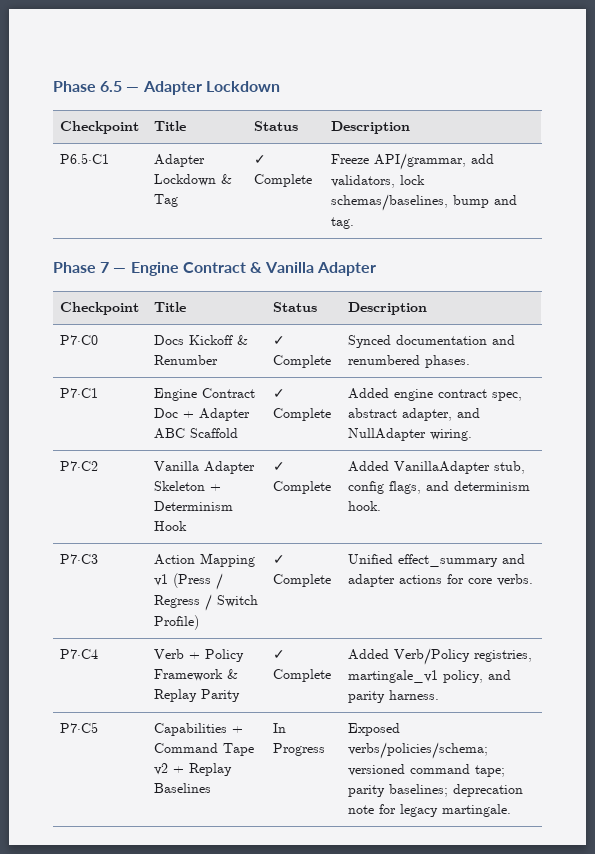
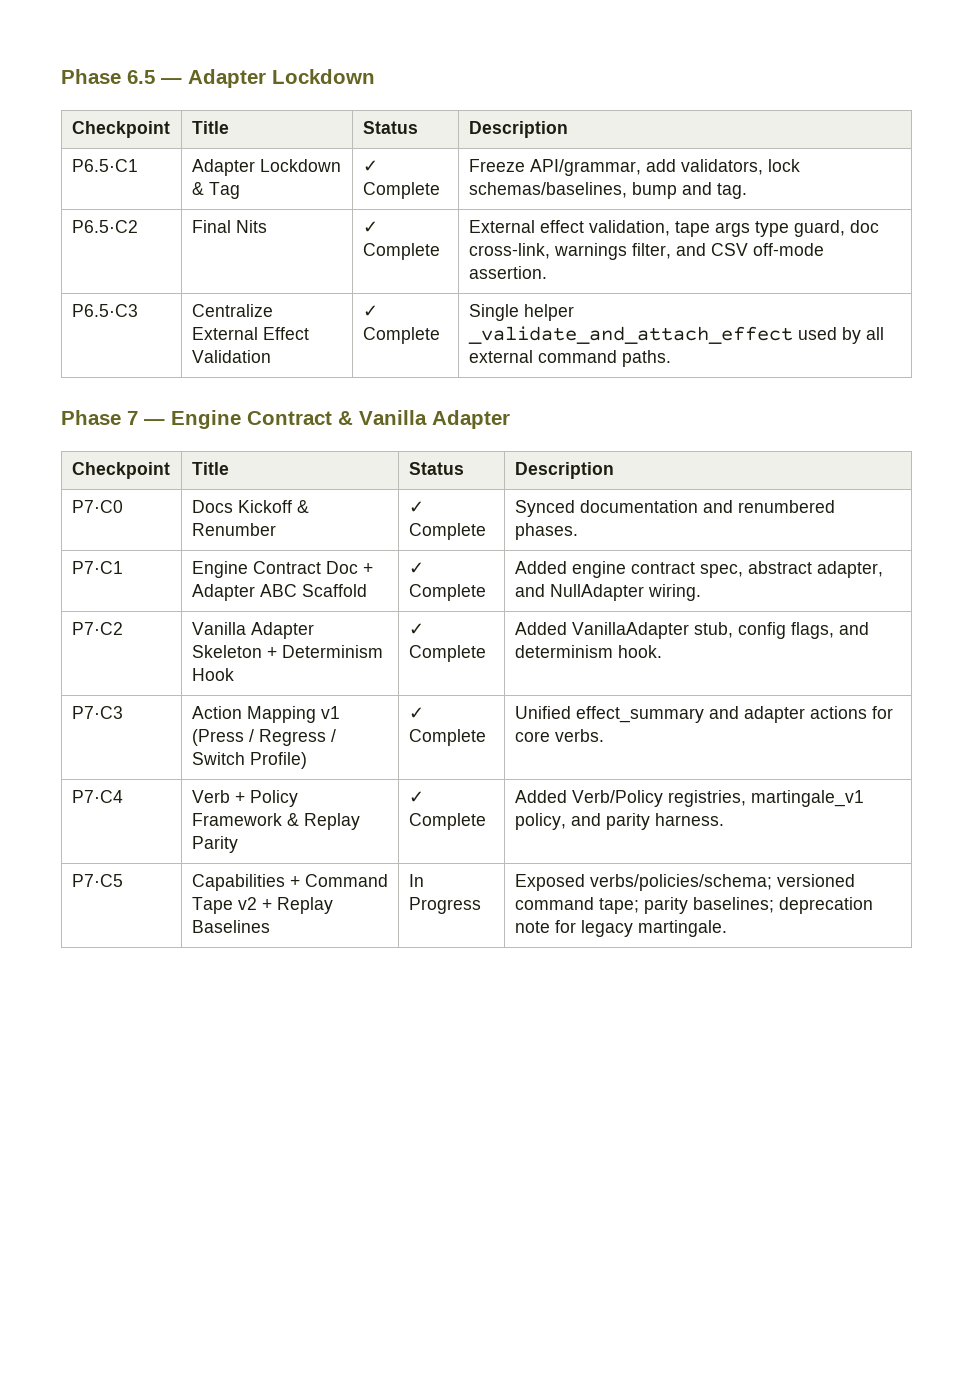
(355, 223) none -> [71,220,138,233] [191,220,267,233] [362,221,378,233] [362,243,440,260] [468,220,879,237] [468,243,824,260] [468,266,547,279] [71,304,138,317] [191,304,273,317] [191,327,309,340] [191,350,271,363] [362,305,378,317] [362,327,440,344] [468,304,574,321] [467,326,884,344] [468,350,671,367] // P6.5·C2 | Final Nits | ✓ Complete | External effect validation, tape args type guard, doc cross-link, warnings filter, and CSV off-mode assertion. // P6.5·C3 | Centralize External Effect Validation | ✓ Complete | Single helper _validate_and_attach_effect used by all external command paths.

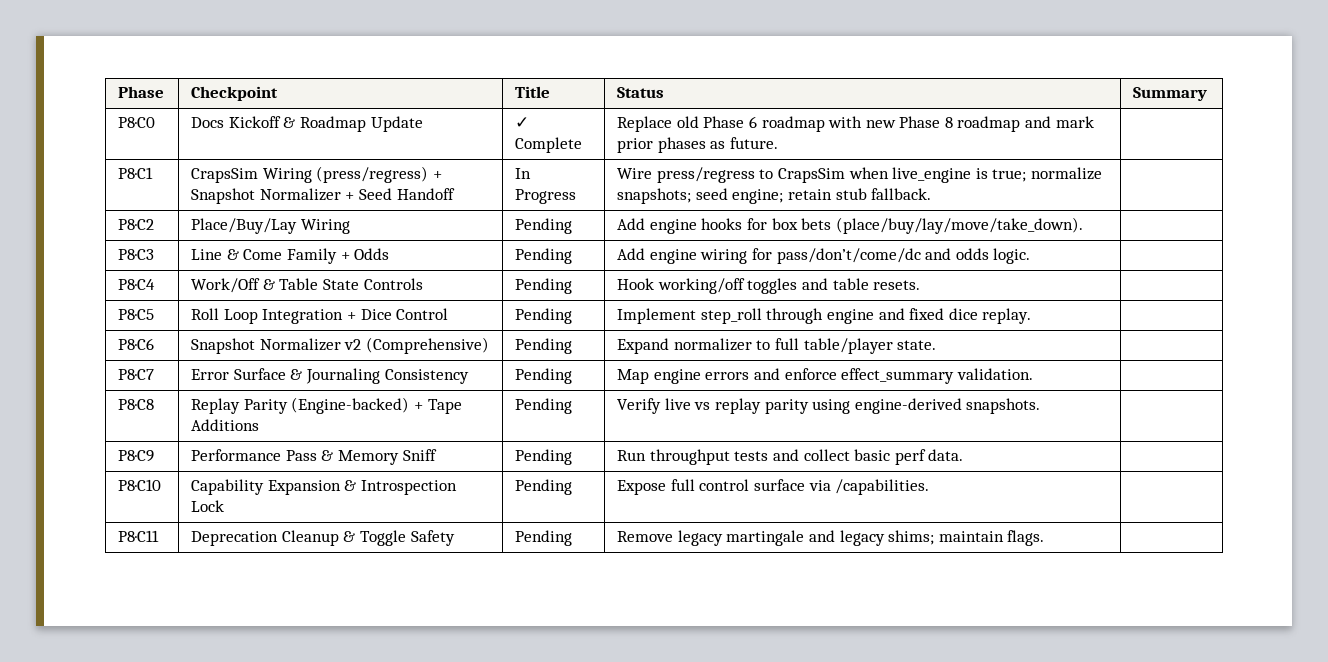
[61,69,375,88] [71,121,170,138] [191,121,229,134] [362,121,418,134] [468,121,568,138] [71,159,138,172] [191,159,341,176] [191,182,240,199] [362,160,378,172] [362,182,440,199] [468,159,800,176] [468,182,747,199] [71,220,138,233] [191,220,267,233] [362,221,378,233] [362,243,440,260] [468,220,879,237] [468,243,824,260] [468,266,547,279] [71,304,138,317] [191,304,273,317] [191,327,309,340] [191,350,271,363] [362,305,378,317] [362,327,440,344] [468,304,574,321] [467,326,884,344] [468,350,671,367] [61,410,510,429] [71,462,170,479] [191,462,229,475] [408,462,464,475] [514,462,614,479] [71,500,123,513] [191,500,309,513] [191,523,276,536] [408,501,424,513] [408,523,486,540] [514,500,835,517] [514,523,578,540] [71,561,123,574] [191,561,373,578] [191,584,367,601] [408,562,424,574] [408,584,486,601] [514,561,883,578] [514,584,701,601] [71,622,123,635] [191,622,314,639] [191,645,383,658] [191,668,234,681] [408,623,424,635] [408,645,486,662] [514,622,869,639] [514,645,662,658] [71,706,123,719] [191,706,340,723] [191,729,336,746] [191,752,307,769] [408,707,424,719] [408,729,486,746] [514,706,893,723] [514,729,604,742] [71,790,123,803] [191,790,298,807] [191,813,360,830] [191,836,238,853] [408,791,424,803] [408,813,486,830] [514,790,864,807] [514,813,724,830] [71,874,123,887] [191,874,388,891] [191,897,333,914] [191,920,270,933] [408,874,424,887] [408,897,481,914] [514,874,855,891] [514,897,873,914] [514,920,727,937] Phase 6.5 — Adapter Lockdown // Checkpoint | Title | Status | Description // P6.5·C1 | Adapter Lockdown & Tag | ✓ Complete | Freeze API/grammar, add validators, lock schemas/baselines, bump and tag. // P6.5·C2 | Final Nits | ✓ Complete | External effect validation, tape args type guard, doc cross-link, warnings filter, and CSV off-mode assertion. // P6.5·C3 | Centralize External Effect Validation | ✓ Complete | Single helper _validate_and_attach_effect used by all external command paths. // Phase 7 — Engine Contract & Vanilla Adapter // Checkpoint | Title | Status | Description // P7·C0 | Docs Kickoff & Renumber | ✓ Complete | Synced documentation and renumbered phases. // P7·C1 | Engine Contract Doc + Adapter ABC Scaffold | ✓ Complete | Added engine contract spec, abstract adapter, and NullAdapter wiring. // P7·C2 | Vanilla Adapter Skeleton + Determinism Hook | ✓ Complete | Added VanillaAdapter stub, config flags, and determinism hook. // P7·C3 | Action Mapping v1 (Press / Regress / Switch Profile) | ✓ Complete | Unified effect_summary and adapter actions for core verbs. // P7·C4 | Verb + Policy Framework & Replay Parity | ✓ Complete | Added Verb/Policy registries, martingale_v1 policy, and parity harness. // P7·C5 | Capabilities + Command Tape v2 + Replay Baselines | In Progress | Exposed verbs/policies/schema; versioned command tape; parity baselines; deprecation note for legacy martingale. -> [118,86,165,98] [191,86,279,101] [515,86,551,98] [617,87,665,98] [1133,87,1208,101] [118,117,156,128] [191,116,423,132] [515,117,530,128] [515,137,583,153] [617,116,1094,132] [617,137,778,153] [118,167,154,179] [191,166,442,183] [191,188,455,204] [515,168,532,179] [515,189,577,204] [617,167,1102,183] [617,188,932,204] [118,219,155,230] [191,218,350,234] [515,218,573,234] [617,217,1083,234] [118,249,155,260] [191,248,390,264] [515,248,573,264] [617,248,1031,264] [118,279,156,290] [191,278,423,293] [515,278,573,294] [617,278,921,294] [118,309,155,320] [191,308,449,324] [515,308,573,324] [617,308,1032,324] [118,338,155,350] [191,337,489,354] [515,338,573,354] [617,338,937,354] [118,369,155,380] [191,368,469,384] [515,368,573,384] [617,368,1033,384] [118,399,155,410] [191,397,462,414] [191,419,260,431] [515,398,573,414] [617,398,1041,414] [118,450,155,462] [191,449,437,465] [515,449,573,465] [617,449,964,465] [118,479,162,491] [191,479,457,495] [191,500,225,512] [515,479,573,495] [617,479,930,495] [118,530,160,542] [191,530,455,546] [515,530,573,546] [617,530,1045,546] Phase | Checkpoint | Title | Status | Summary // P8·C0 | Docs Kickoff & Roadmap Update | ✓ Complete | Replace old Phase 6 roadmap with new Phase 8 roadmap and mark prior phases as future. | // P8·C1 | CrapsSim Wiring (press/regress) + Snapshot Normalizer + Seed Handoff | In Progress | Wire press/regress to CrapsSim when live_engine is true; normalize snapshots; seed engine; retain stub fallback. | // P8·C2 | Place/Buy/Lay Wiring | Pending | Add engine hooks for box bets (place/buy/lay/move/take_down). | // P8·C3 | Line & Come Family + Odds | Pending | Add engine wiring for pass/don’t/come/dc and odds logic. | // P8·C4 | Work/Off & Table State Controls | Pending | Hook working/off toggles and table resets. | // P8·C5 | Roll Loop Integration + Dice Control | Pending | Implement step_roll through engine and fixed dice replay. | // P8·C6 | Snapshot Normalizer v2 (Comprehensive) | Pending | Expand normalizer to full table/player state. | // P8·C7 | Error Surface & Journaling Consistency | Pending | Map engine errors and enforce effect_summary validation. | // P8·C8 | Replay Parity (Engine-backed) + Tape Additions | Pending | Verify live vs replay parity using engine-derived snapshots. | // P8·C9 | Performance Pass & Memory Sniff | Pending | Run throughput tests and collect basic perf data. | // P8·C10 | Capability Expansion & Introspection Lock | Pending | Expose full control surface via /capabilities. | // P8·C11 | Deprecation Cleanup & Toggle Safety | Pending | Remove legacy martingale and legacy shims; maintain flags. |

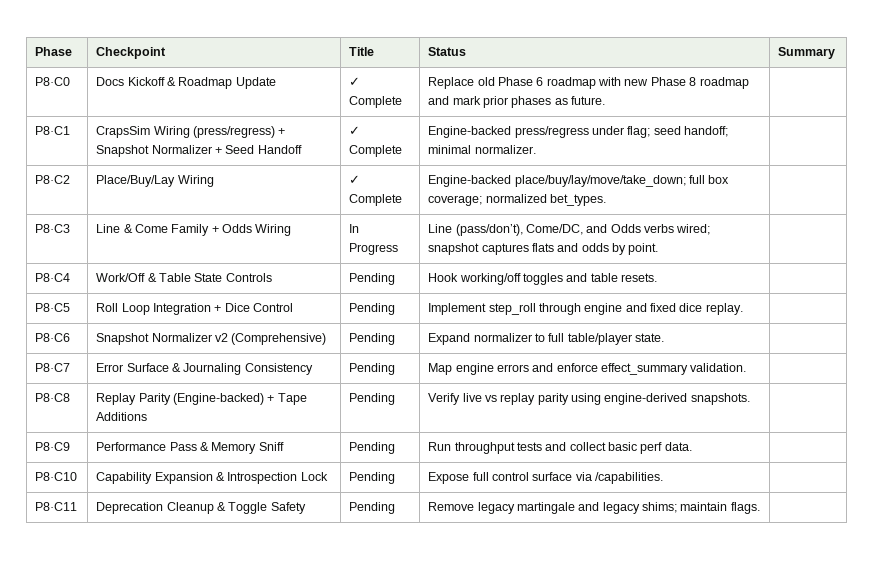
[515,168,532,179] [515,189,577,204] [617,167,1102,183] [617,188,932,204] [118,219,155,230] [191,218,350,234] [515,218,573,234] [617,217,1083,234] In Progress | Wire press/regress to CrapsSim when live_engine is true; normalize snapshots; seed engine; retain stub fallback. | // P8·C2 | Place/Buy/Lay Wiring | Pending | Add engine hooks for box bets (place/buy/lay/move/take_down). -> [349,126,361,135] [349,145,403,157] [428,126,729,138] [428,145,536,154] [35,175,71,184] [96,175,214,187] [349,175,361,184] [349,194,403,206] [428,175,730,187] [428,194,606,206] ✓ Complete | Engine-backed press/regress under flag; seed handoff; minimal normalizer. | // P8·C2 | Place/Buy/Lay Wiring | ✓ Complete | Engine-backed place/buy/lay/move/take_down; full box coverage; normalized bet_types.
[515,248,573,264] [617,248,1031,264] | Pending | Add engine wiring for pass/don’t/come/dc and odds logic. -> [255,224,292,236] [349,224,360,233] [349,243,399,255] [428,224,711,236] [428,243,659,255] Wiring | In Progress | Line (pass/don’t), Come/DC, and Odds verbs wired; snapshot captures flats and odds by point.

